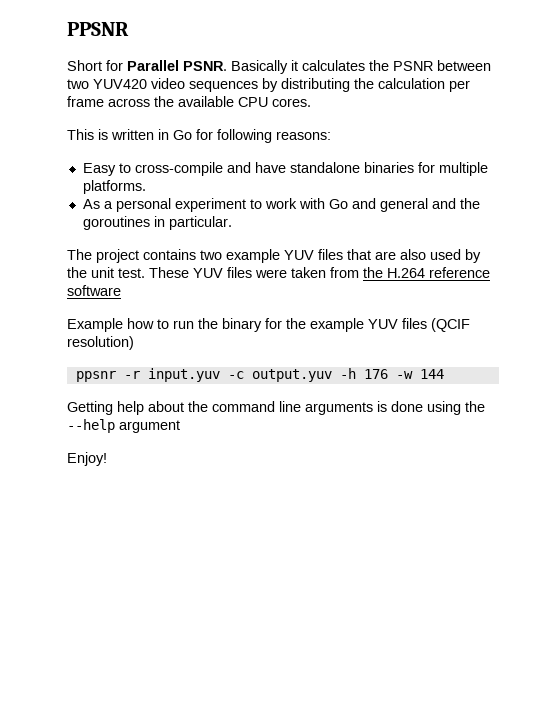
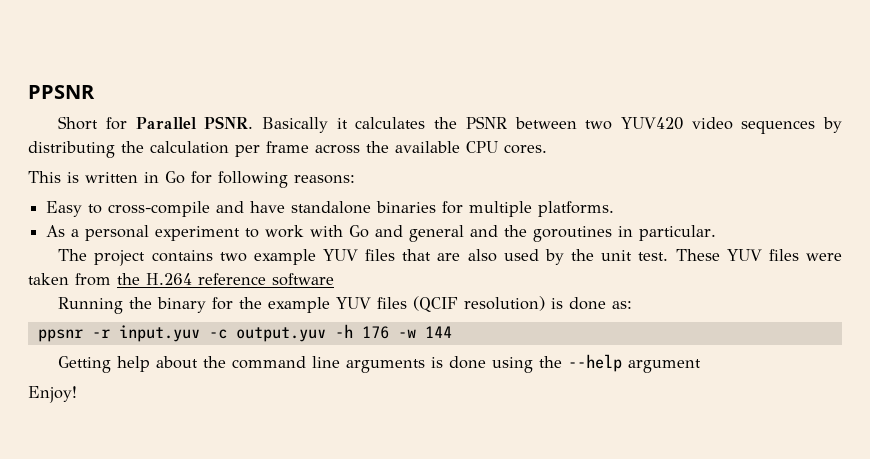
[67,318,194,332] Example how to run -> [58,297,124,314] Running
(134, 343) none -> [551,297,633,310] is done as:

